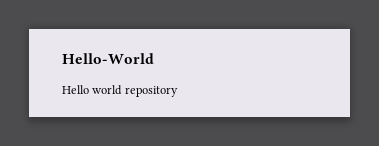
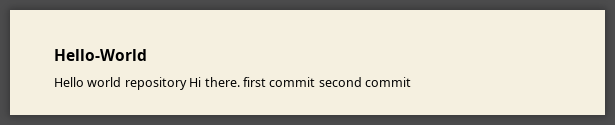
(178, 91) none -> [189,77,411,87] Hi there. first commit second commit

